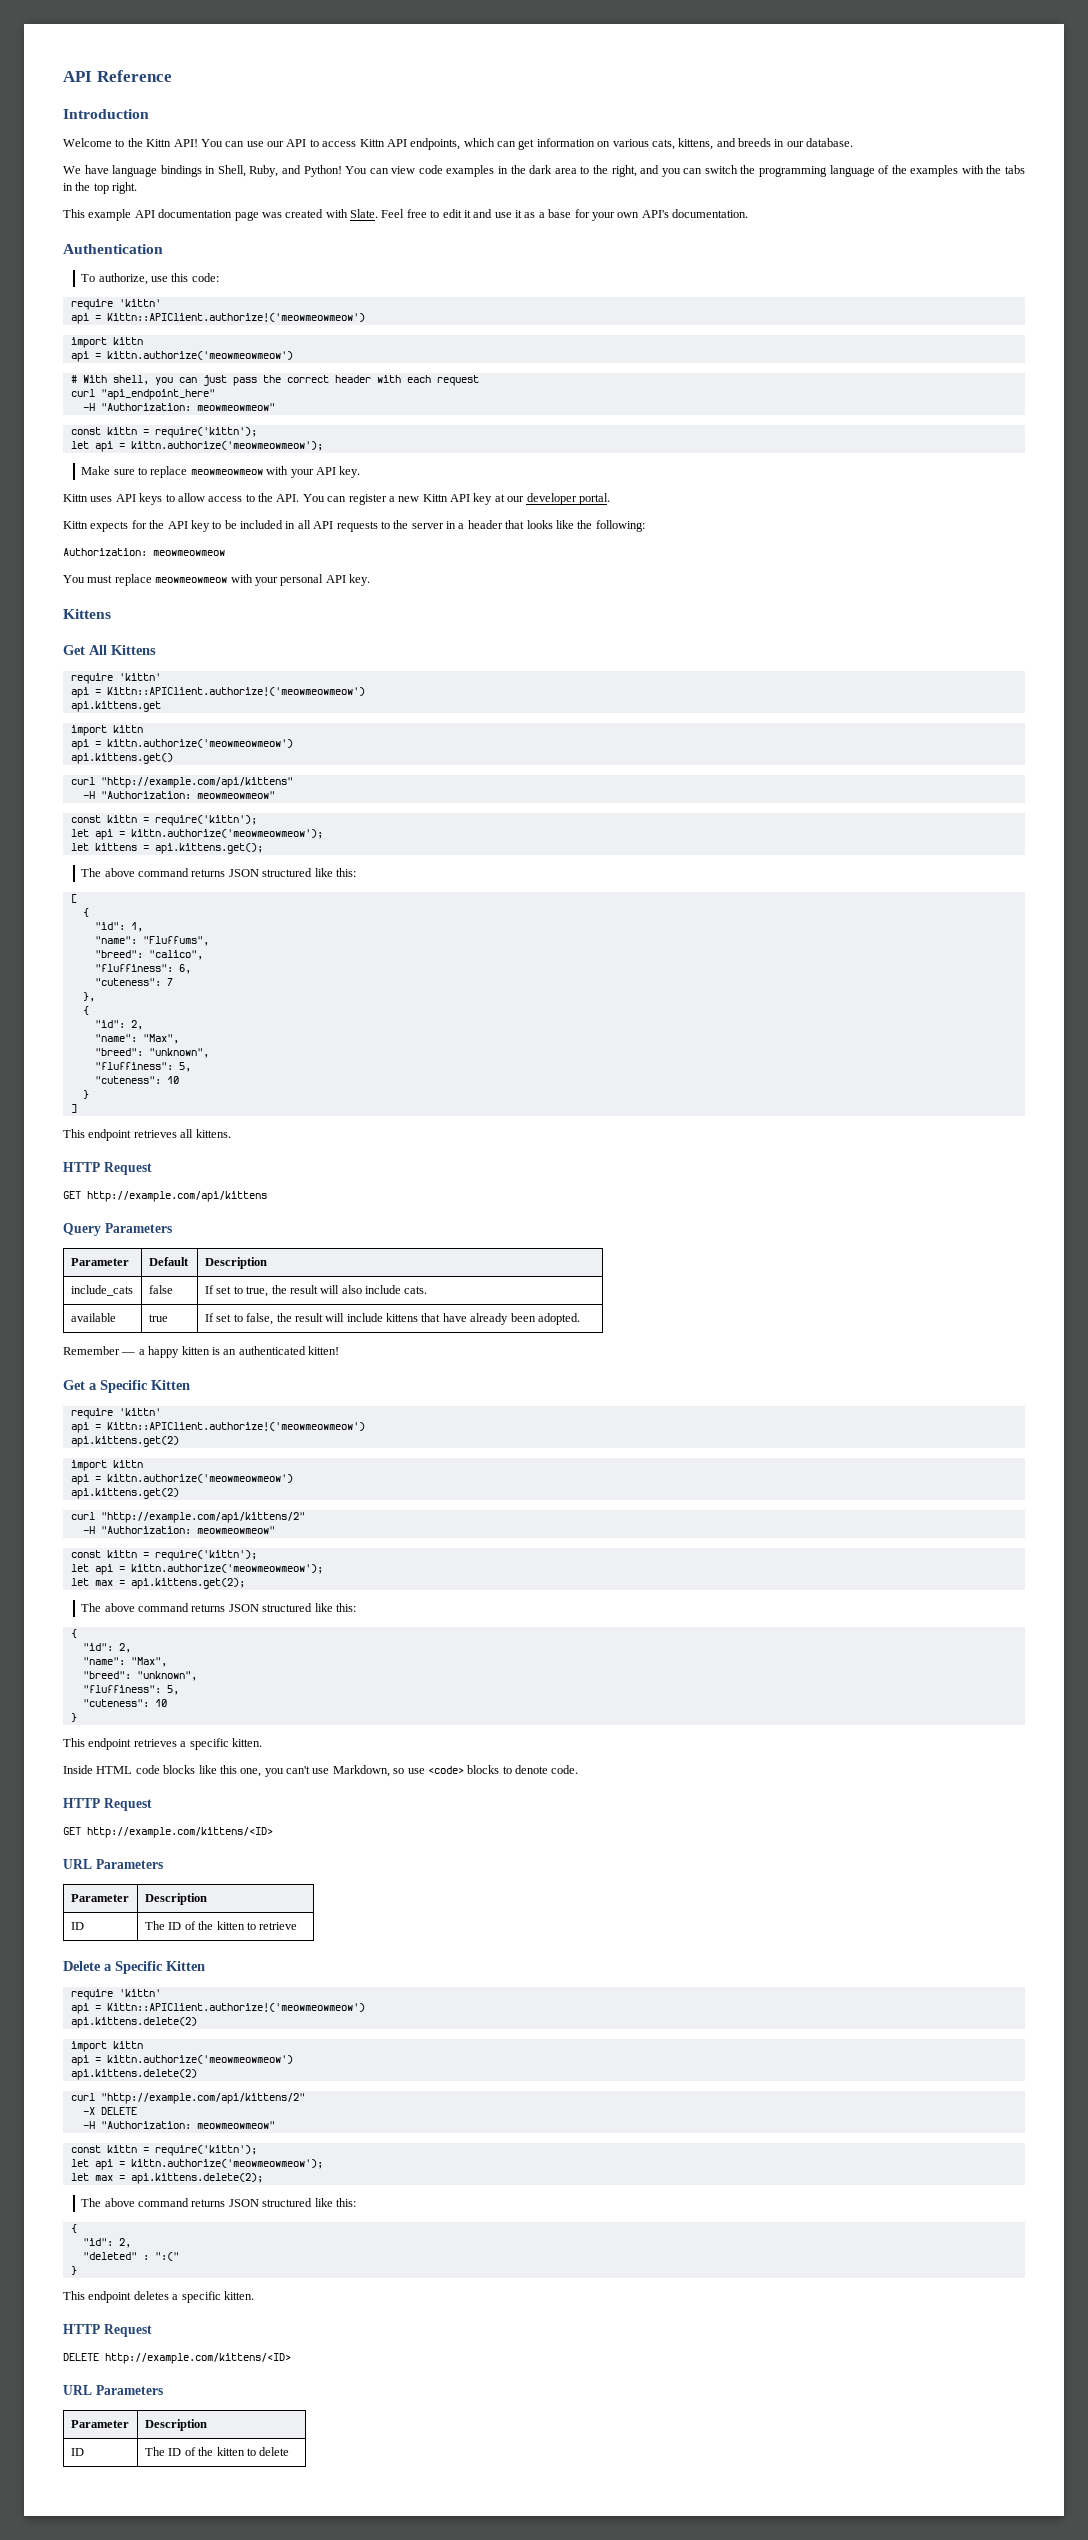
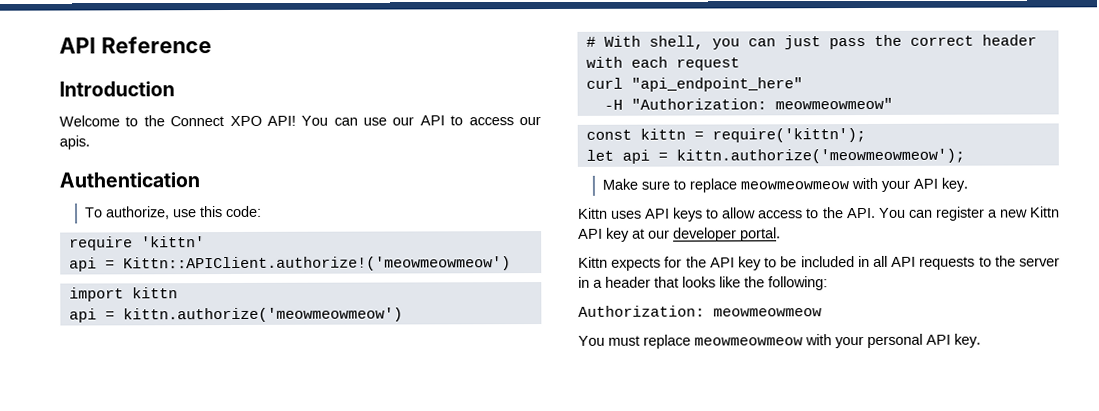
[146,139,172,147] Kittn -> [170,115,262,127] Connect XPO
[359,138,854,150] [63,165,1026,177] [63,182,138,194] [63,209,748,221] Kittn API endpoints, which can get information on various cats, kittens, and breeds in our database. // We have language bindings in Shell, Ruby, and Python! You can view code examples in the dark area to the right, and you can switch the programming language of the examples with the tabs in the top right. // This example API documentation page was created with Slate. Feel free to edit it and use it as a base for your own API's documentation. -> [518,116,541,126] [59,135,90,150] our apis.
[63,609,111,619] [63,645,156,655] [70,673,161,684] [70,687,365,698] [70,701,161,712] [70,725,143,736] [70,739,293,750] [70,753,173,764] [70,777,293,788] [82,791,275,799] [70,815,257,826] [70,829,323,840] [70,843,263,854] [81,868,356,877] [70,894,77,903] [82,908,89,917] [94,922,143,932] [94,936,209,946] [94,950,203,960] [94,964,191,974] [94,978,173,986] [82,992,95,1002] [82,1006,89,1015] [94,1020,143,1030] [94,1034,179,1044] [94,1048,209,1058] [94,1062,191,1072] [94,1076,179,1084] [82,1090,89,1099] [70,1104,77,1113] [63,1129,231,1141] [63,1162,152,1175] [63,1191,267,1202] [63,1223,172,1236] [70,1258,129,1266] [148,1257,189,1266] [204,1257,267,1269] [70,1285,133,1296] [148,1285,173,1294] [204,1285,428,1297] [70,1313,116,1322] [148,1314,168,1322] [204,1313,580,1325] [63,1346,339,1358] [63,1380,190,1393] [70,1408,161,1419] [70,1422,365,1433] [70,1436,179,1447] [70,1460,143,1471] [70,1474,293,1485] [70,1488,179,1499] [70,1512,305,1523] [82,1526,275,1534] [70,1550,257,1561] [70,1564,323,1575] [70,1578,245,1589] [81,1603,356,1612] [70,1629,77,1638] [82,1643,131,1653] [82,1657,167,1667] [82,1671,197,1681] [82,1685,179,1695] [82,1699,167,1707] [70,1713,77,1722] [63,1738,262,1750] [63,1765,579,1777] [63,1798,152,1811] [63,1827,273,1838] [63,1859,163,1869] [70,1894,129,1902] [144,1893,207,1905] [70,1922,84,1930] [144,1921,298,1930] [63,1961,205,1974] [70,1989,161,2000] [70,2003,365,2014] [70,2017,197,2028] [70,2041,143,2052] [70,2055,293,2066] [70,2069,197,2080] [70,2093,305,2104] [82,2107,137,2115] [82,2121,275,2129] [70,2145,257,2156] [70,2159,323,2170] [70,2173,263,2184] [81,2198,356,2207] [70,2224,77,2233] [82,2238,131,2248] [82,2252,179,2261] [70,2266,77,2275] [63,2291,254,2303] [63,2324,152,2337] [63,2353,291,2364] [63,2385,163,2395] [70,2420,129,2428] [144,2419,207,2431] [70,2448,84,2456] [144,2447,290,2456] // Kittens // Get All Kittens // require 'kittn' // api = Kittn::APIClient.authorize!('meowmeowmeow') // api.kittens.get // import kittn // api = kittn.authorize('meowmeowmeow') // api.kittens.get() // curl "http://example.com/api/kittens" // -H "Authorization: meowmeowmeow" // const kittn = require('kittn'); // let api = kittn.authorize('meowmeowmeow'); // let kittens = api.kittens.get(); // The above command returns JSON structured like this: // [ // { // "id": 1, // "name": "Fluffums", // "breed": "calico", // "fluffiness": 6, // "cuteness": 7 // }, // { // "id": 2, // "name": "Max", // "breed": "unknown", // "fluffiness": 5, // "cuteness": 10 // } // ] // This endpoint retrieves all kittens. // HTTP Request // GET http://example.com/api/kittens // Query Parameters // Parameter | Default | Description // include_cats | false | If set to true, the result will also include cats. // available | true | If set to false, the result will include kittens that have already been adopted. // Remember — a happy kitten is an authenticated kitten! // Get a Specific Kitten // require 'kittn' // api = Kittn::APIClient.authorize!('meowmeowmeow') // api.kittens.get(2) // import kittn // api = kittn.authorize('meowmeowmeow') // api.kittens.get(2) // curl "http://example.com/api/kittens/2" // -H "Authorization: meowmeowmeow" // const kittn = require('kittn'); // let api = kittn.authorize('meowmeowmeow'); // let max = api.kittens.get(2); // The above command returns JSON structured like this: // { // "id": 2, // "name": "Max", // "breed": "unknown", // "fluffiness": 5, // "cuteness": 10 // } // This endpoint retrieves a specific kitten. // Inside HTML code blocks like this one, you can't use Markdown, so use <code> blocks to denote code. // HTTP Request // GET http://example.com/kittens/<ID> // URL Parameters // Parameter | Description // ID | The ID of the kitten to retrieve // Delete a Specific Kitten // require 'kittn' // api = Kittn::APIClient.authorize!('meowmeowmeow') // api.kittens.delete(2) // import kittn // api = kittn.authorize('meowmeowmeow') // api.kittens.delete(2) // curl "http://example.com/api/kittens/2" // -X DELETE // -H "Authorization: meowmeowmeow" // const kittn = require('kittn'); // let api = kittn.authorize('meowmeowmeow'); // let max = api.kittens.delete(2); // The above command returns JSON structured like this: // { // "id": 2, // "deleted" : ":(" // } // This endpoint deletes a specific kitten. // HTTP Request // DELETE http://example.com/kittens/<ID> // URL Parameters // Parameter | Description // ID | The ID of the kitten to delete -> (981, 340) none

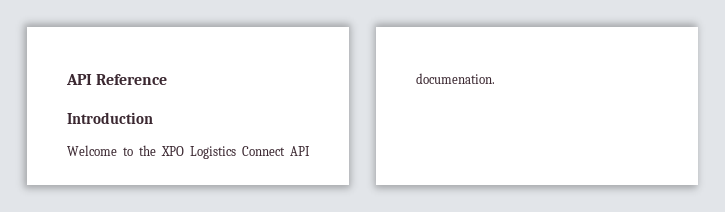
[170,115,541,127] [59,135,90,150] [59,172,200,188] [85,205,263,220] [68,236,205,251] [68,256,511,272] [68,287,178,302] [68,307,403,323] [585,34,1037,50] [585,56,740,71] [585,77,803,92] [603,97,893,110] [585,128,866,143] [585,148,965,164] [602,177,969,193] [578,206,1060,222] [578,227,781,242] [578,255,1060,271] [578,276,828,291] [578,305,822,317] [578,333,981,349] Connect XPO API! You can use our API to access our apis. // Authentication // To authorize, use this code: // require 'kittn' // api = Kittn::APIClient.authorize!('meowmeowmeow') // import kittn // api = kittn.authorize('meowmeowmeow') // # With shell, you can just pass the correct header with each request // curl "api_endpoint_here" // -H "Authorization: meowmeowmeow" // const kittn = require('kittn'); // let api = kittn.authorize('meowmeowmeow'); // Make sure to replace meowmeowmeow with your API key. // Kittn uses API keys to allow access to the API. You can register a new Kittn API key at our developer portal. // Kittn expects for the API key to be included in all API requests to the server in a header that looks like the following: // Authorization: meowmeowmeow // You must replace meowmeowmeow with your personal API key. -> [161,146,310,159] [416,73,495,84] XPO Logistics Connect API documenation.

